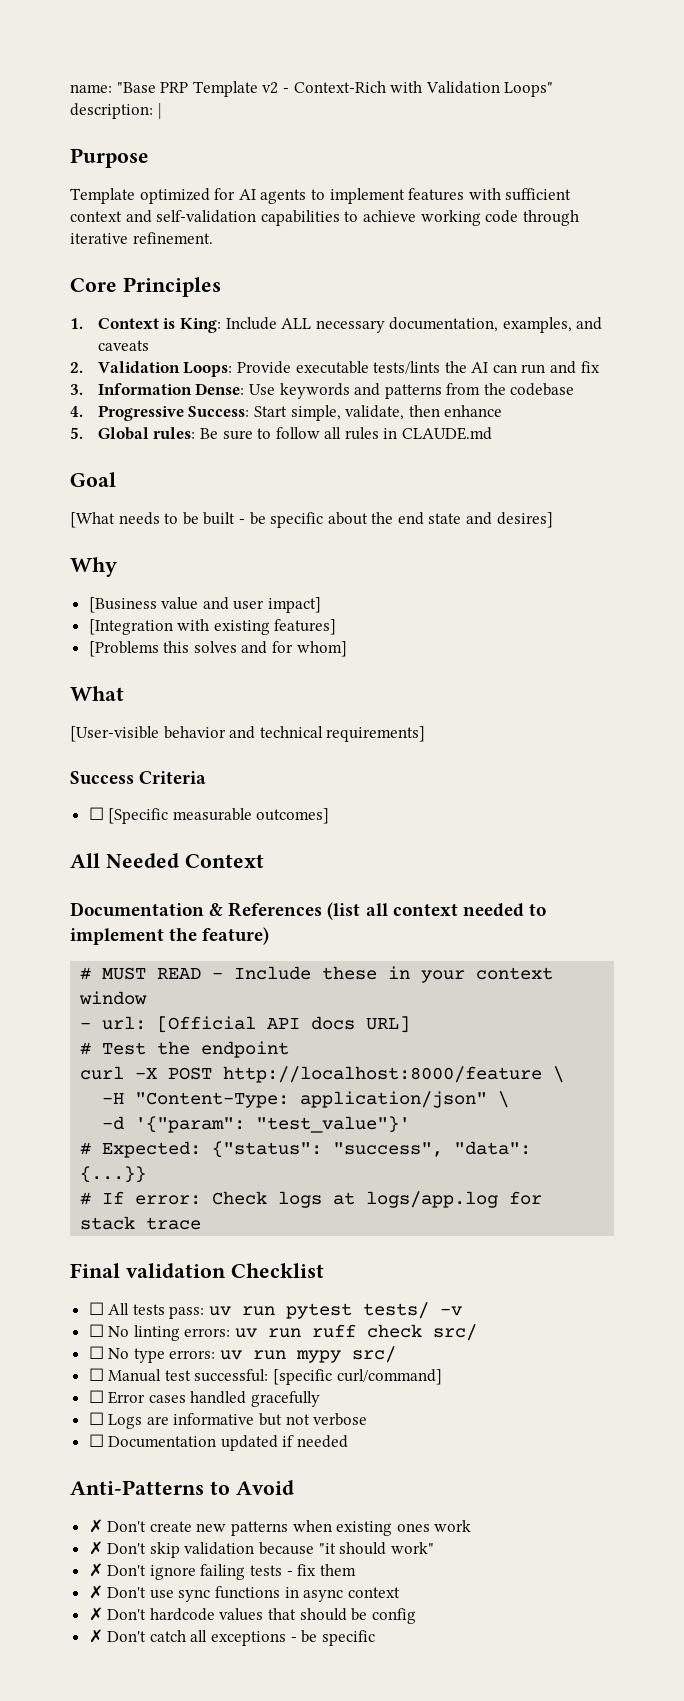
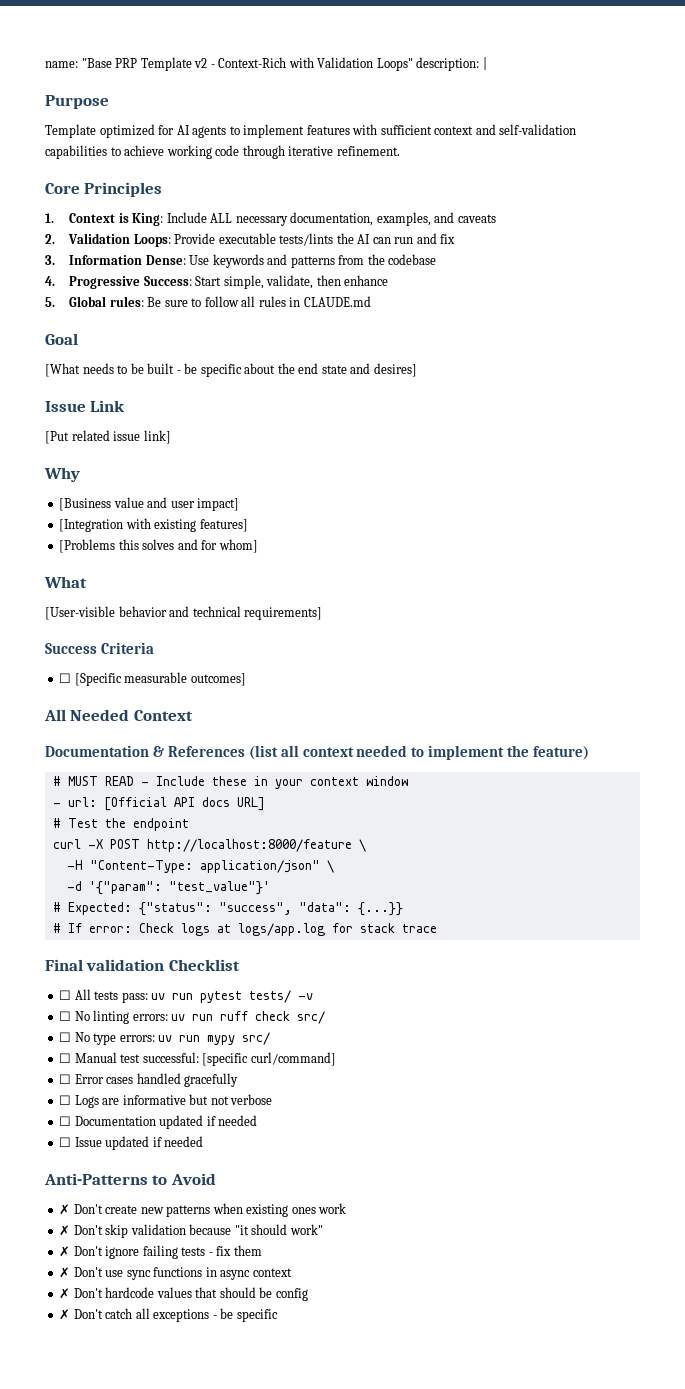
(553, 520) none -> [45,400,126,412] [45,430,171,444] // Issue Link // [Put related issue link]
(349, 1441) none -> [59,1136,204,1150] // ☐ Issue updated if needed

